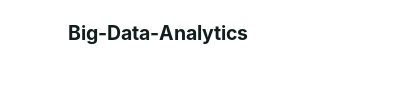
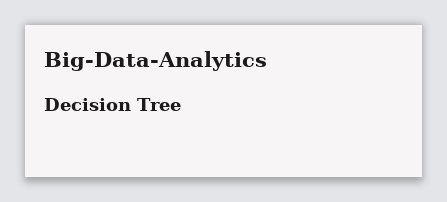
(248, 35) none -> [44,98,181,111] // Decision Tree

